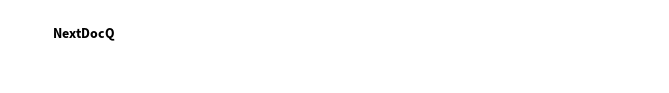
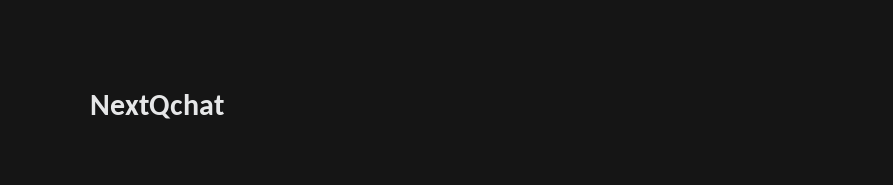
[53,28,115,41] NextDocQ -> [90,94,224,119] NextQchat

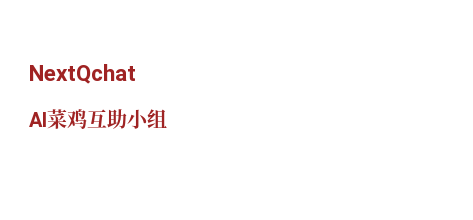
(224, 106) none -> [29,109,167,129] // AI菜鸡互助小组

